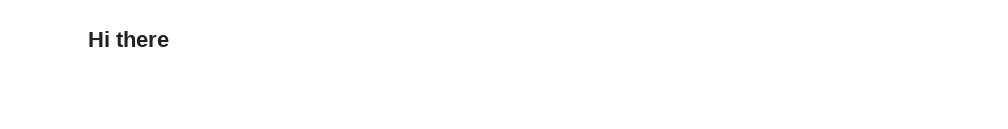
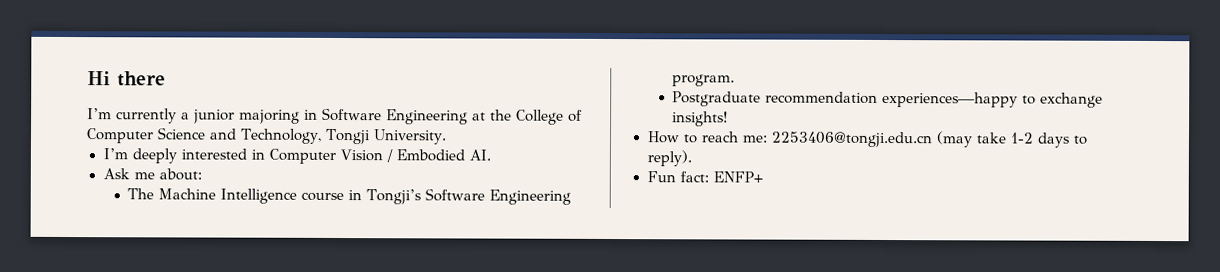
(169, 39) none -> [87,107,583,125] [86,127,447,145] [102,148,491,164] [102,168,202,181] [127,188,572,205] [672,74,736,87] [672,91,1104,108] [672,111,729,127] [646,131,1088,148] [646,150,692,167] [646,171,763,183] // I’m currently a junior majoring in Software Engineering at the College of Computer Science and Technology, Tongji University. // I’m deeply interested in Computer Vision / Embodied AI. // Ask me about: // The Machine Intelligence course in Tongji’s Software Engineering program. // Postgraduate recommendation experiences—happy to exchange insights! // How to reach me: 2253406@tongji.edu.cn (may take 1-2 days to reply). // Fun fact: ENFP+

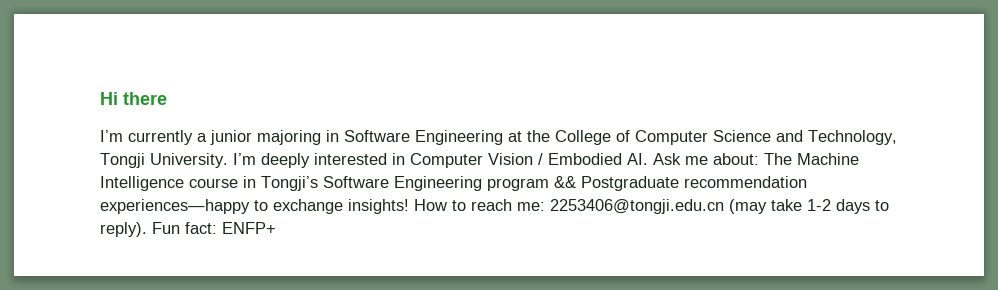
(447, 137) // -> (228, 160) none
(491, 155) // -> (648, 159) none
(202, 174) // -> (759, 159) none
[672,74,736,87] program. // -> [487,176,576,191] program &&
(729, 119) // -> (409, 206) none
(692, 158) // -> (147, 229) none

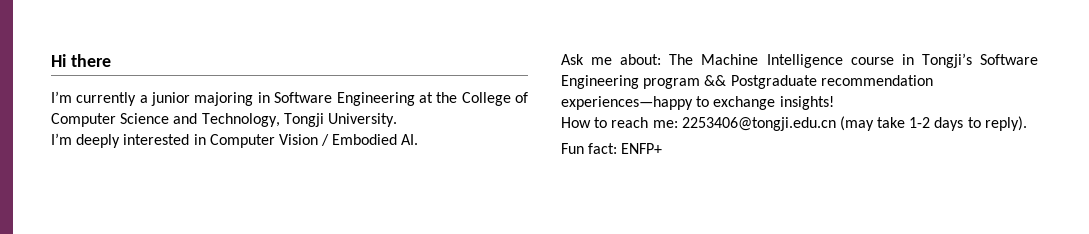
(228, 160) none -> (397, 120) //
(648, 159) none -> (419, 139) //
(409, 206) none -> (834, 103) //
(147, 229) none -> (1027, 123) //

